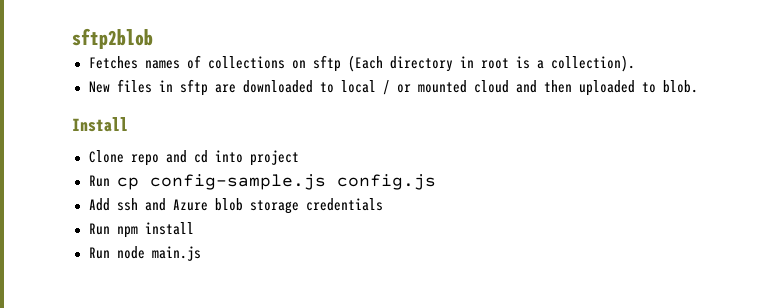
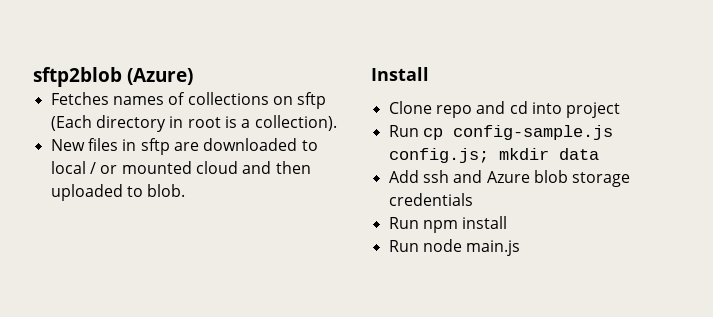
(153, 38) none -> [127,68,193,85] (Azure)
[336,174,436,190] config.js -> [388,148,599,163] config.js; mkdir data

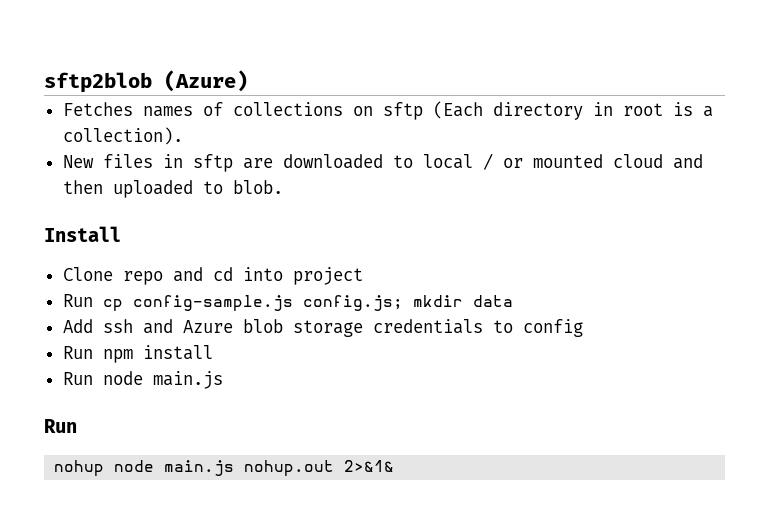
(473, 199) none -> [492,319,583,337] to config
(521, 248) none -> [44,419,77,433] [54,460,395,476] // Run // nohup node main.js nohup.out 2>&1&

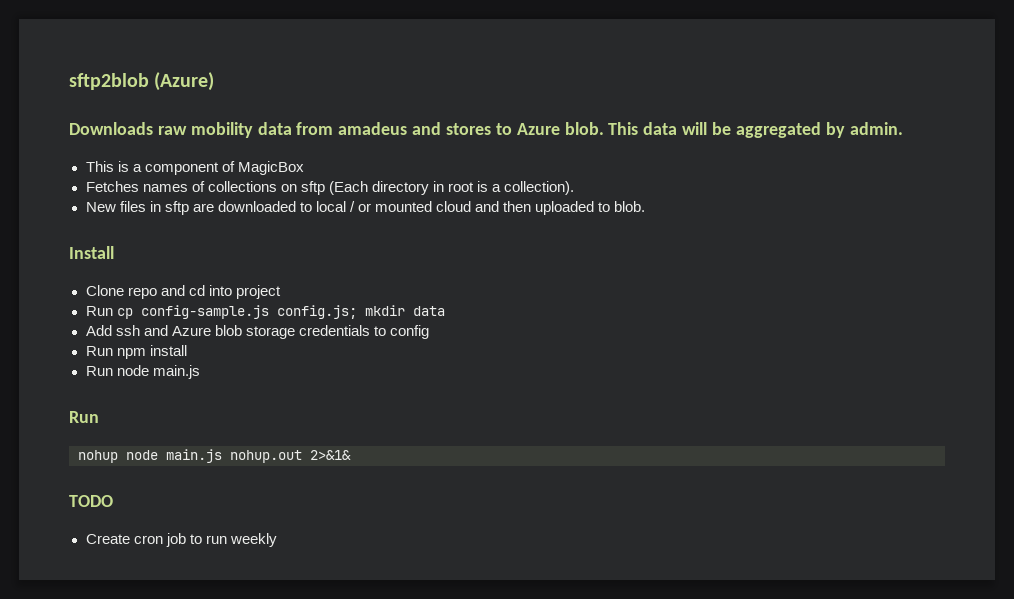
(248, 81) none -> [69,122,903,138] [85,161,304,175] // Downloads raw mobility data from amadeus and stores to Azure blob. This data will be aggregated by admin. // This is a component of MagicBox
(395, 466) none -> [69,495,113,507] [85,533,277,547] // TODO // Create cron job to run weekly

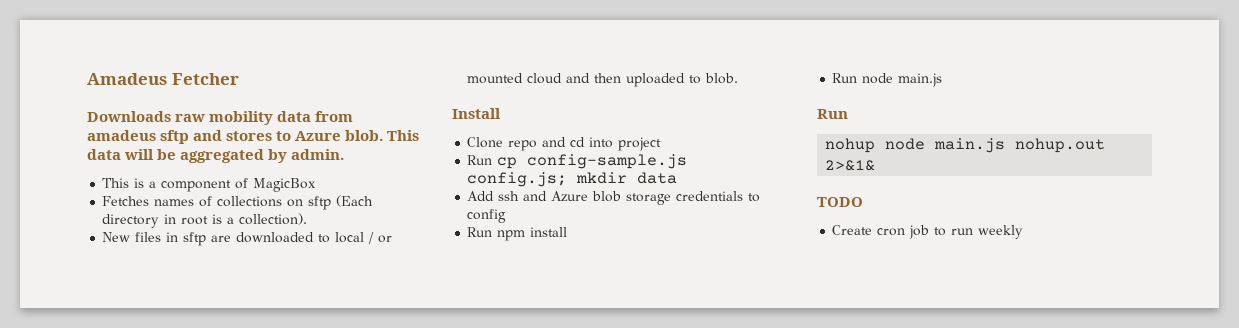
[69,72,215,91] sftp2blob (Azure) -> [87,73,239,85] Amadeus Fetcher
(408, 128) none -> [160,130,190,144] sftp

